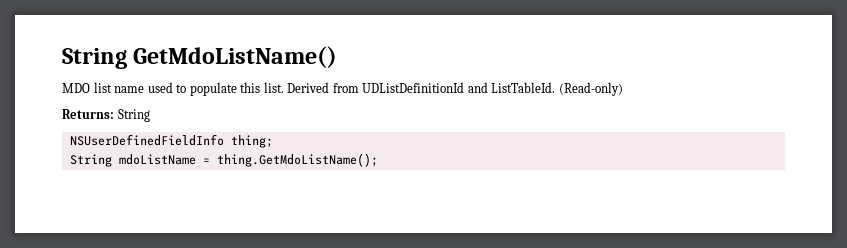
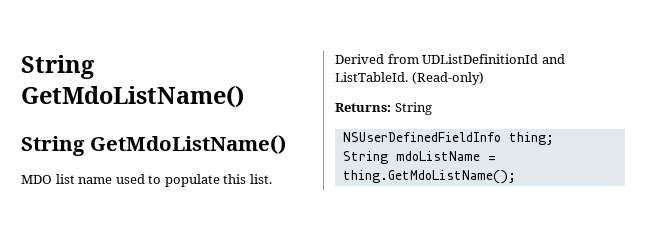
[62,46,338,69] String GetMdoListName() -> [21,55,95,79] [21,85,244,108] [21,135,286,156] String GetMdoListName() // String GetMdoListName()

